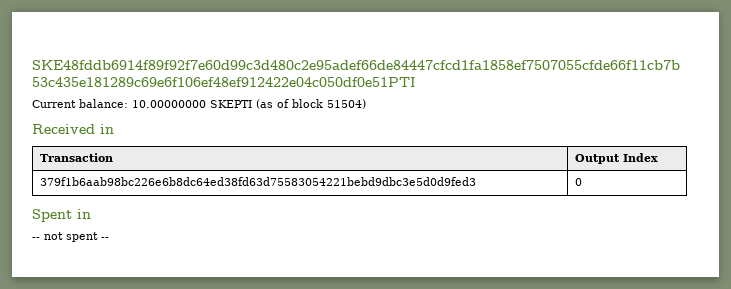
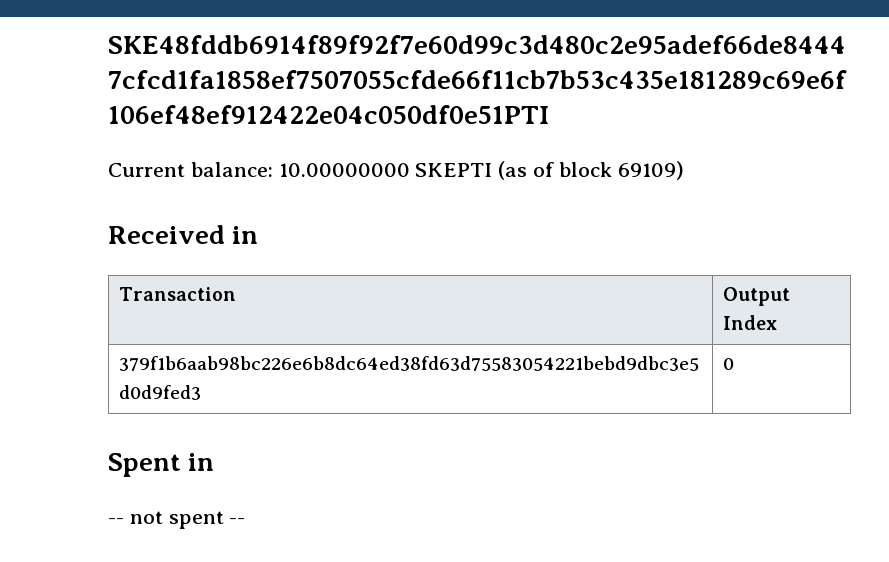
[327,99,366,109] 51504) -> [617,161,684,180] 69109)

